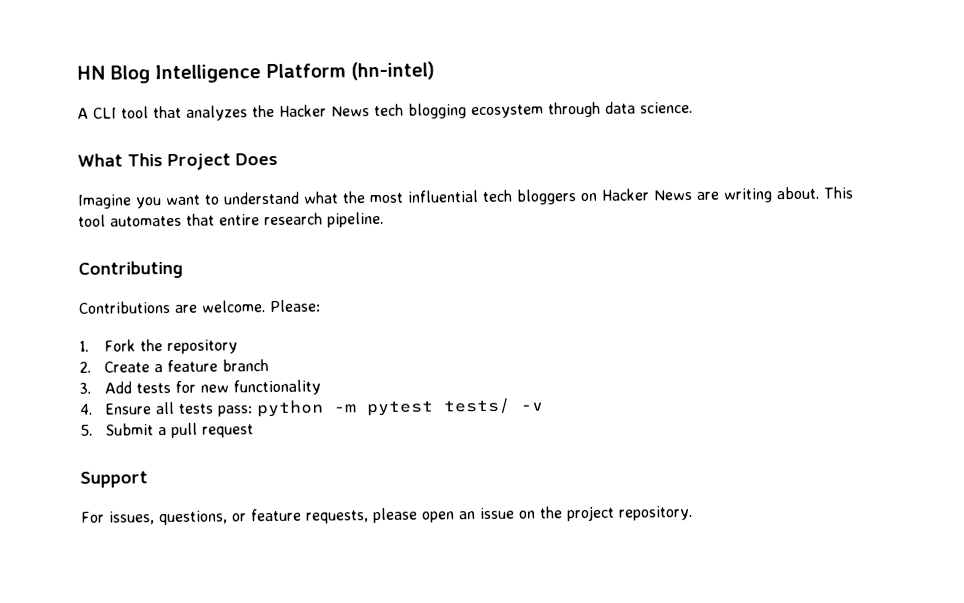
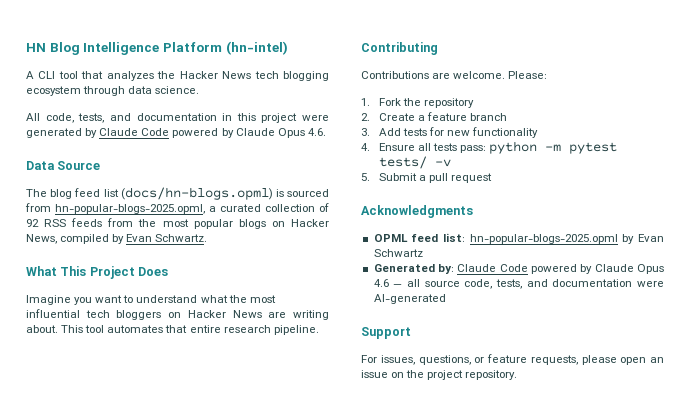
(693, 107) none -> [26,113,329,123] [26,128,326,138] [26,161,101,170] [26,187,330,200] [25,203,329,214] [26,218,329,229] [26,234,208,244] // All code, tests, and documentation in this project were generated by Claude Code powered by Claude Opus 4.6. // Data Source // The blog feed list (docs/hn-blogs.opml) is sourced from hn-popular-blogs-2025.opml, a curated collection of 92 RSS feeds from the most popular blogs on Hacker News, compiled by Evan Schwartz.
(254, 431) none -> [361,205,473,218] [373,233,664,244] [373,249,423,257] [373,264,664,274] [373,279,664,289] [373,294,446,304] // Acknowledgments // OPML feed list: hn-popular-blogs-2025.opml by Evan Schwartz // Generated by: Claude Code powered by Claude Opus 4.6 — all source code, tests, and documentation were AI-generated

